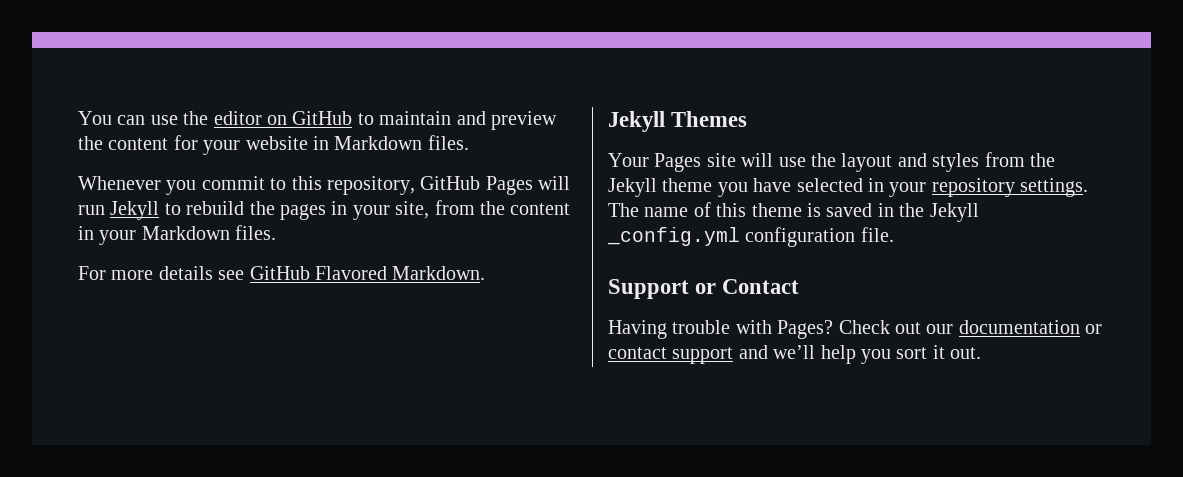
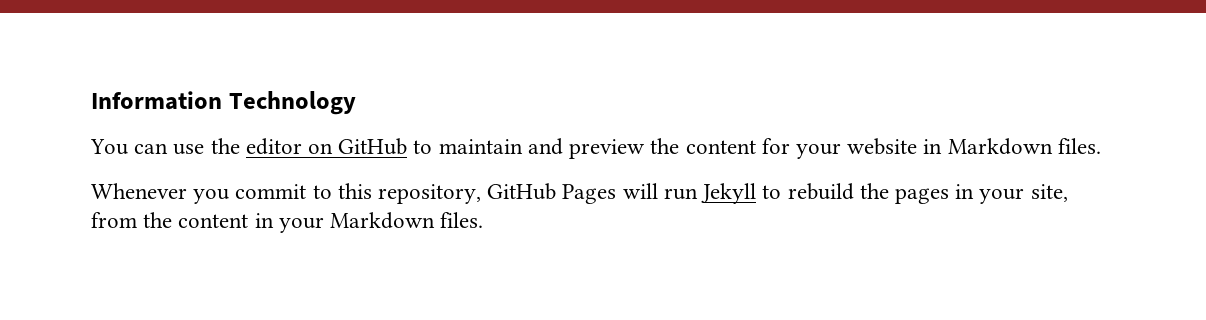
(78, 118) none -> [91,91,356,115] Information Technology //
[78,266,486,280] [608,111,748,132] [608,152,1055,172] [608,178,1089,197] [608,202,979,222] [607,227,894,247] [608,279,800,299] [608,320,1103,339] [608,345,982,364] // For more details see GitHub Flavored Markdown. // Jekyll Themes // Your Pages site will use the layout and styles from the Jekyll theme you have selected in your repository settings. The name of this theme is saved in the Jekyll _config.yml configuration file. // Support or Contact // Having trouble with Pages? Check out our documentation or contact support and we’ll help you sort it out. -> (484, 220) none

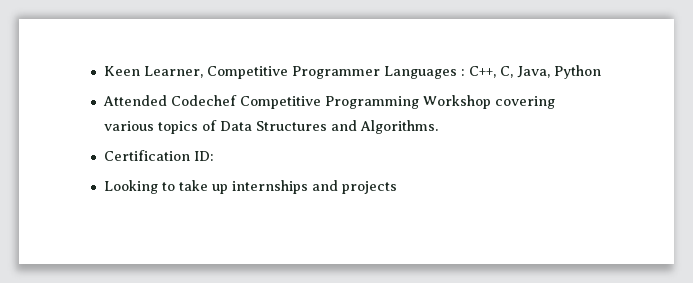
[91,91,356,115] [90,138,1101,159] [91,183,1068,204] [91,212,484,233] Information Technology // You can use the editor on GitHub to maintain and preview the content for your website in Markdown files. // Whenever you commit to this repository, GitHub Pages will run Jekyll to rebuild the pages in your site, from the content in your Markdown files. -> [103,65,601,79] [102,95,555,109] [103,120,438,134] [103,150,214,161] [103,180,397,194] Keen Learner, Competitive Programmer Languages : C++, C, Java, Python // Attended Codechef Competitive Programming Workshop covering various topics of Data Structures and Algorithms. // Certification ID: // Looking to take up internships and projects

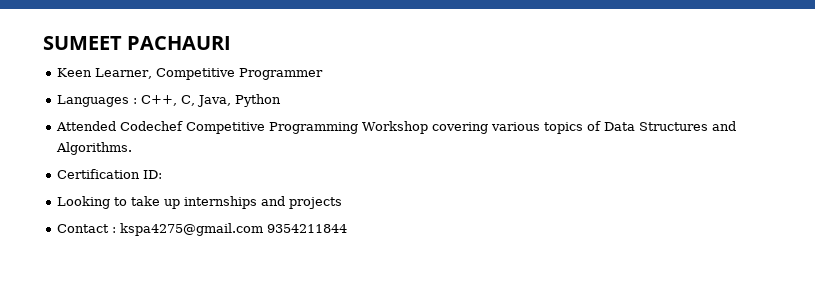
(103, 71) none -> [43,36,232,50] SUMEET PACHAURI //
(380, 72) none -> (323, 74) //
(397, 187) none -> [56,223,347,236] // Contact : kspa4275@gmail.com 9354211844

